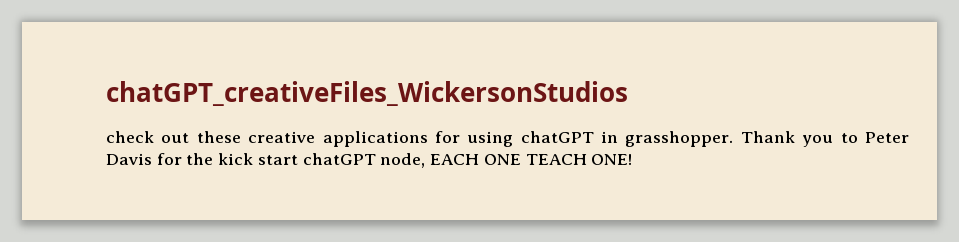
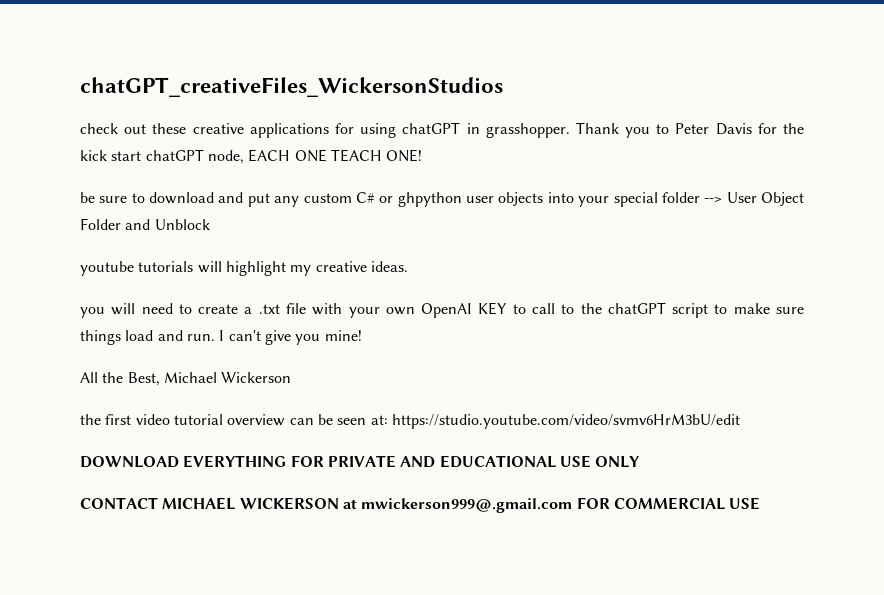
(633, 159) none -> [80,192,804,207] [80,218,210,230] [80,261,408,276] [80,302,805,318] [80,330,362,345] [80,372,292,386] [80,414,740,429] [80,455,641,468] [80,497,761,513] // be sure to download and put any custom C# or ghpython user objects into your special folder --> User Object Folder and Unblock // youtube tutorials will highlight my creative ideas. // you will need to create a .txt file with your own OpenAI KEY to call to the chatGPT script to make sure things load and run. I can't give you mine! // All the Best, Michael Wickerson // the first video tutorial overview can be seen at: https://studio.youtube.com/video/svmv6HrM3bU/edit // DOWNLOAD EVERYTHING FOR PRIVATE AND EDUCATIONAL USE ONLY // CONTACT MICHAEL WICKERSON at mwickerson999@.gmail.com FOR COMMERCIAL USE

